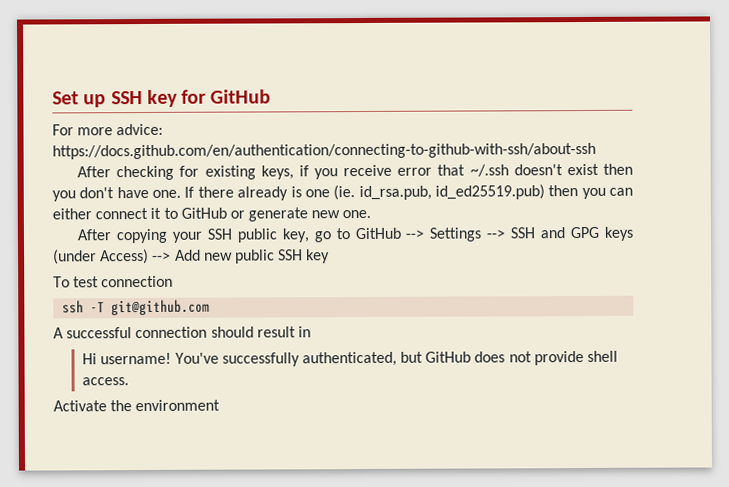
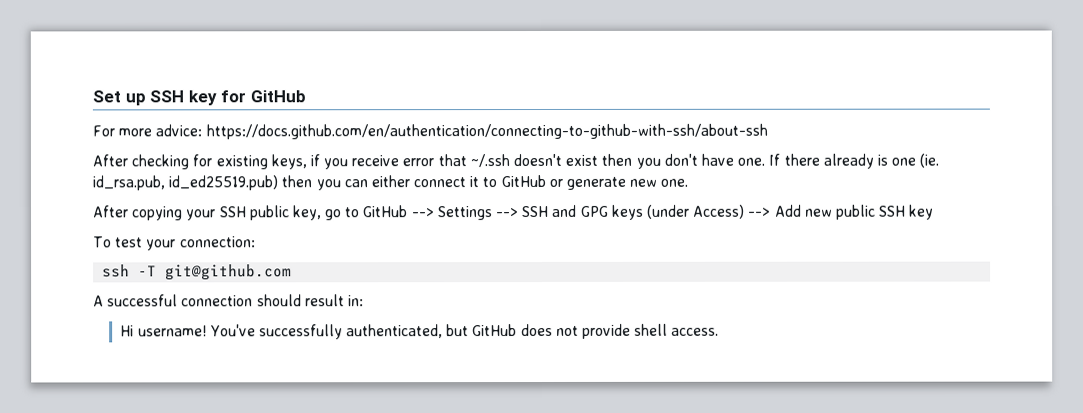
[101,275,174,288] connection -> [146,236,256,251] your connection:
[297,326,311,338] in -> [347,295,364,307] in:
[53,399,221,412] // Activate the environment -> (720, 331) none

